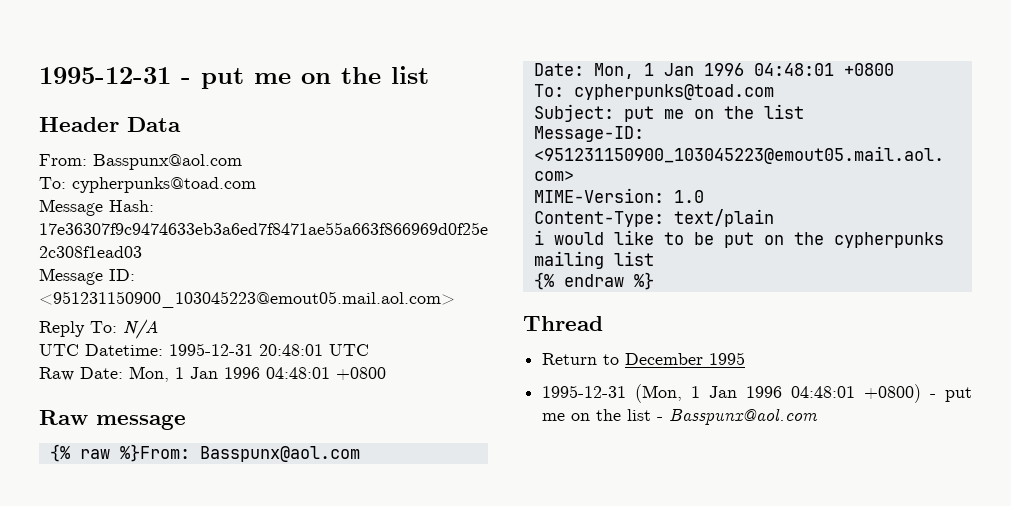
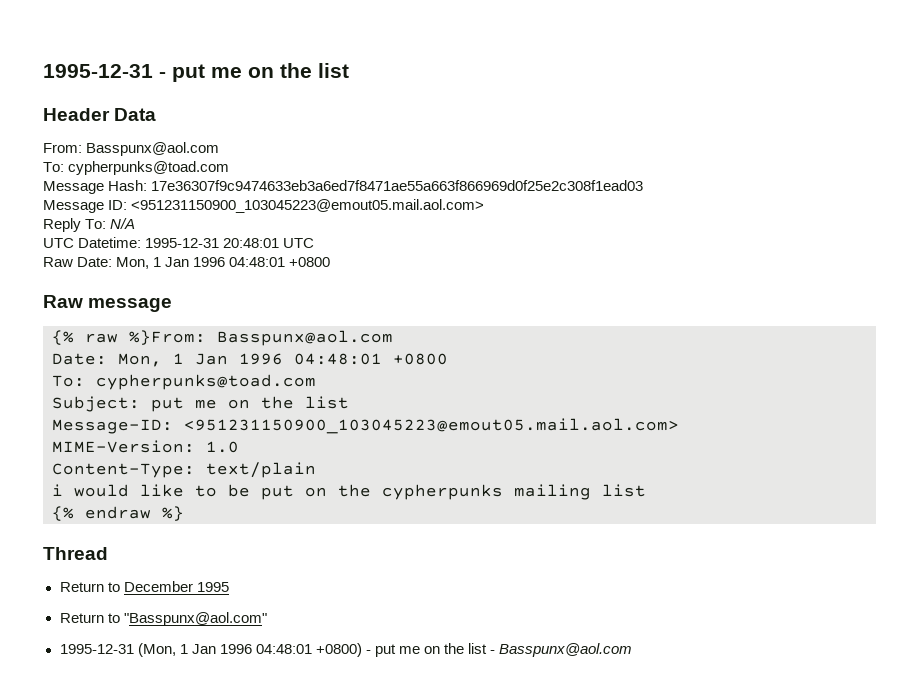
(746, 358) none -> [59,612,267,626] // Return to "Basspunx@aol.com"

